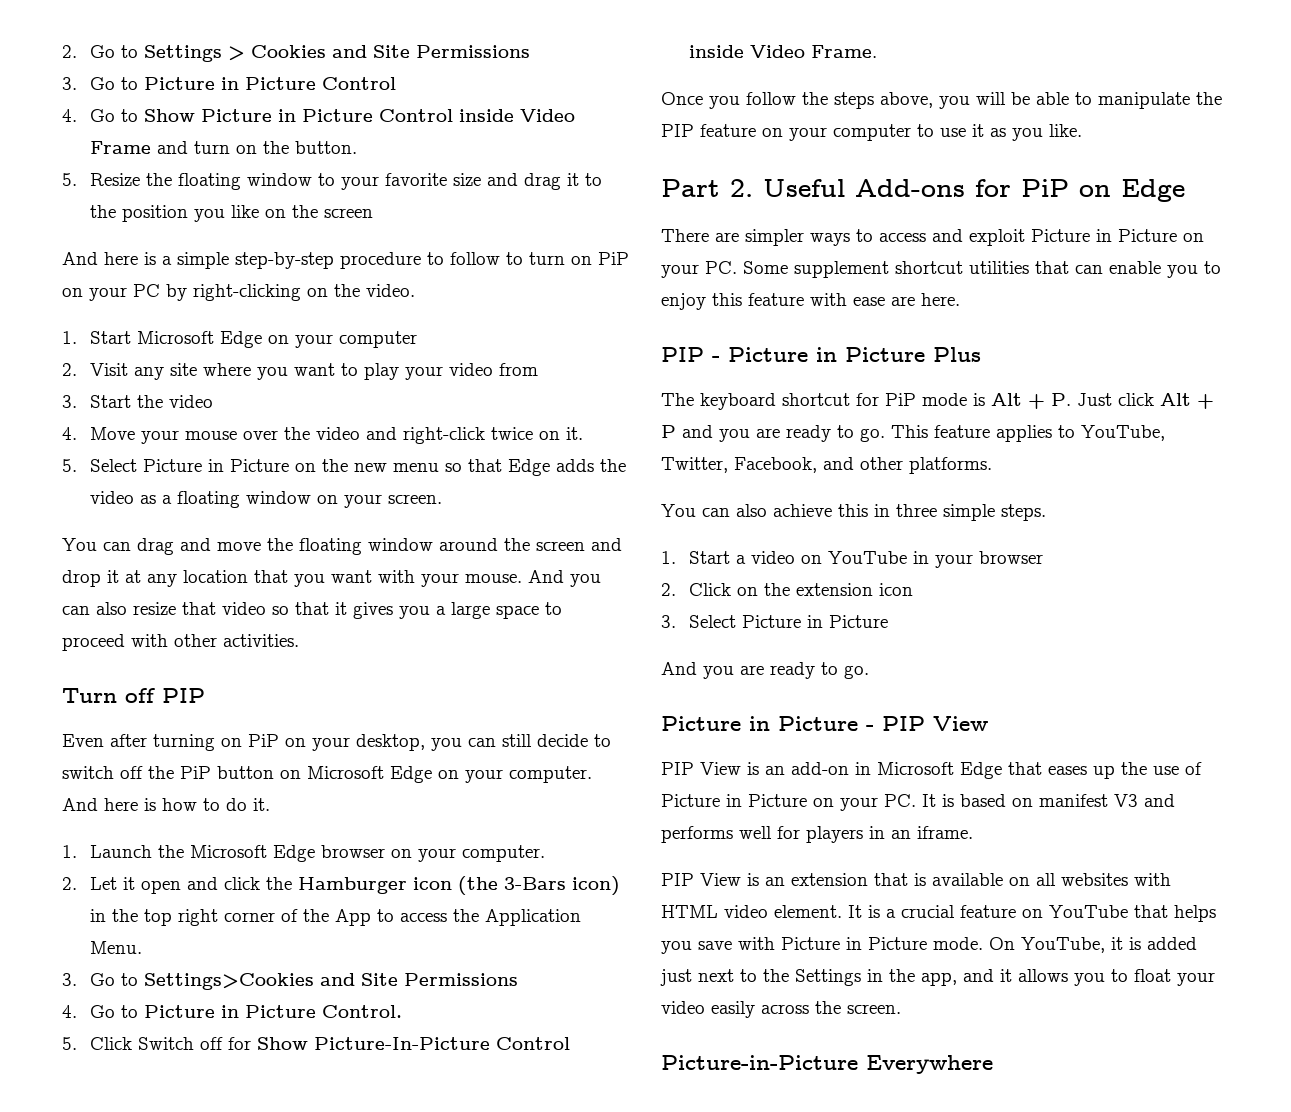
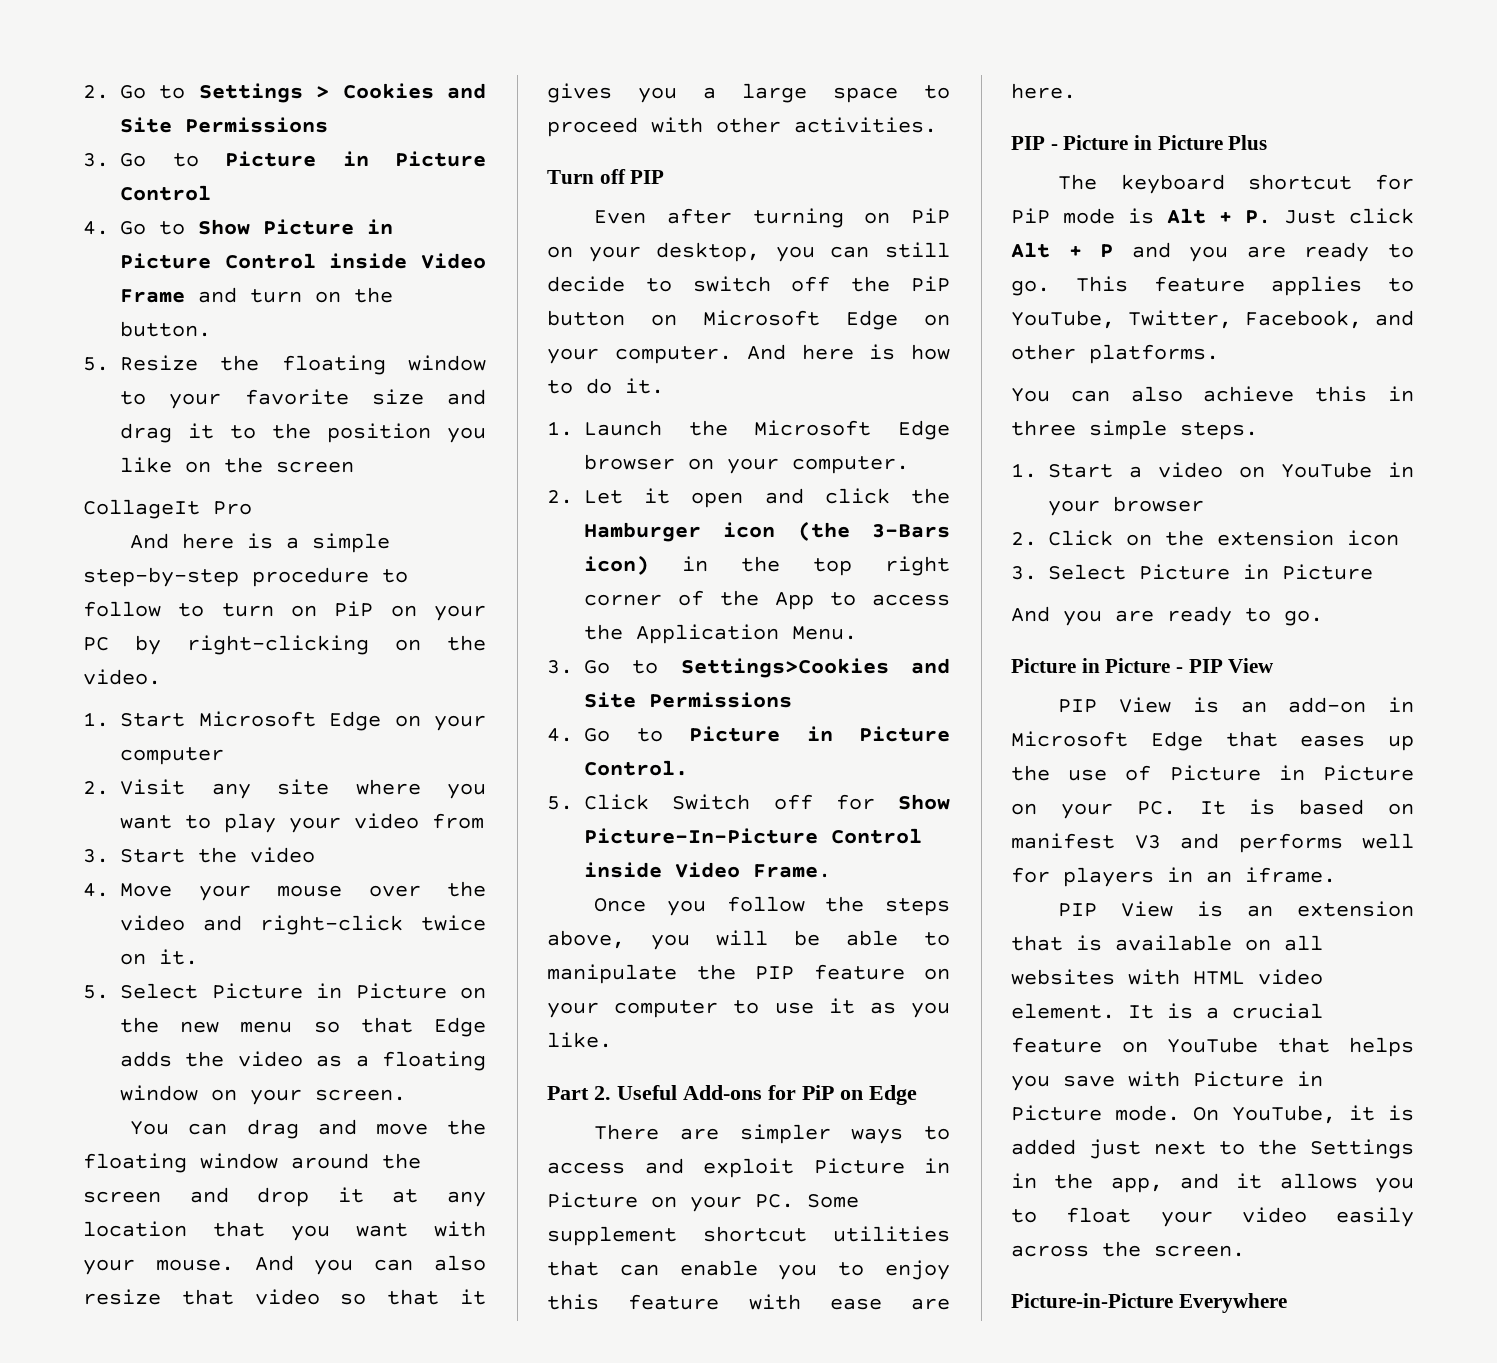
(374, 213) none -> [83,499,252,519] // CollageIt Pro

